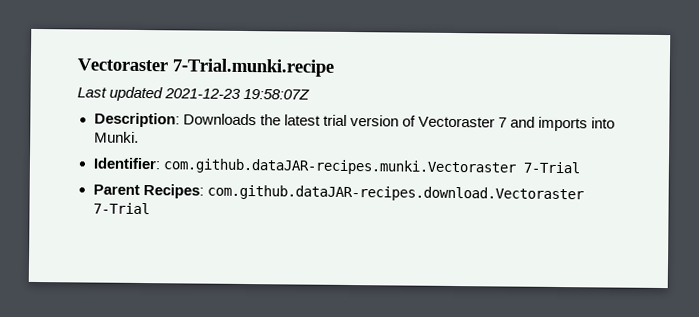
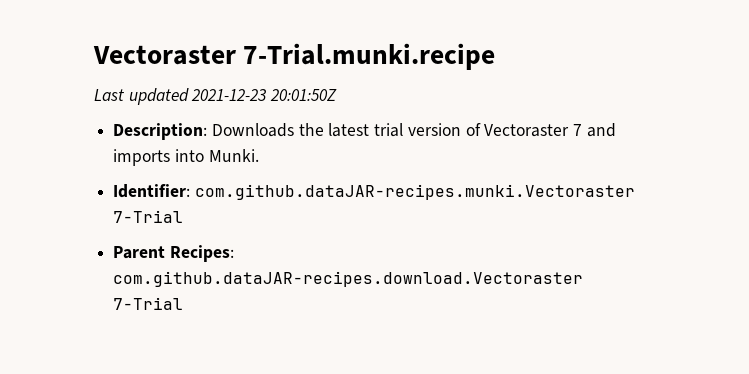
[243,88,311,100] 19:58:07Z -> [270,89,338,101] 20:01:50Z

